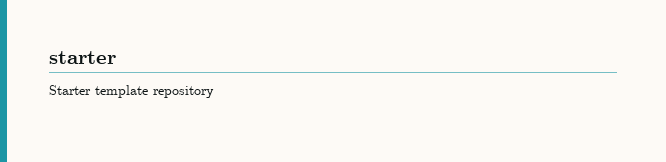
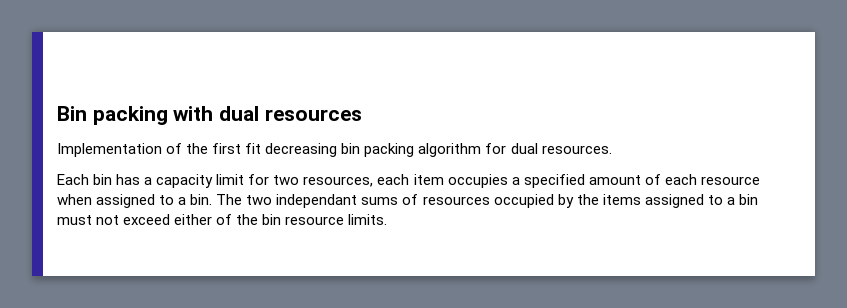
[49,51,116,64] [49,85,214,98] starter // Starter template repository -> [57,106,362,125] [57,143,612,157] [57,174,760,188] [57,194,758,208] [57,214,388,225] Bin packing with dual resources // Implementation of the first fit decreasing bin packing algorithm for dual resources. // Each bin has a capacity limit for two resources, each item occupies a specified amount of each resource when assigned to a bin. The two independant sums of resources occupied by the items assigned to a bin must not exceed either of the bin resource limits.

